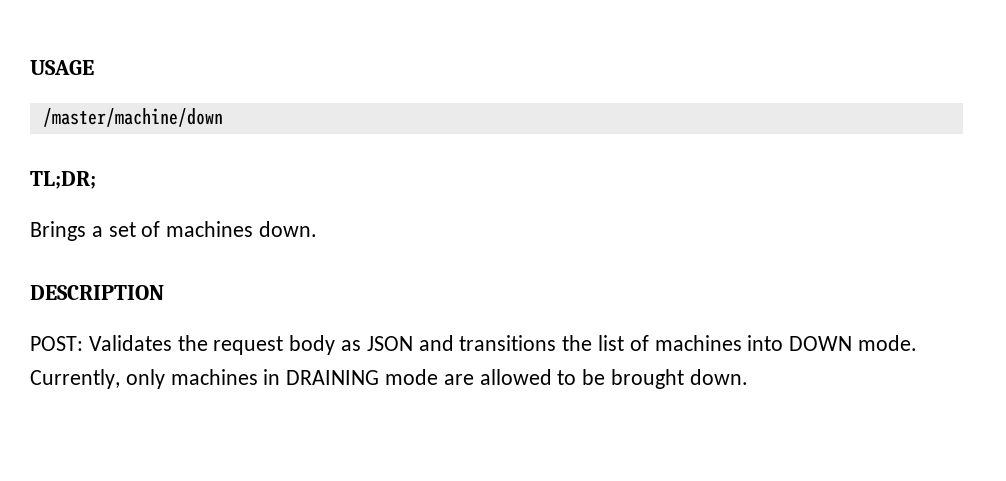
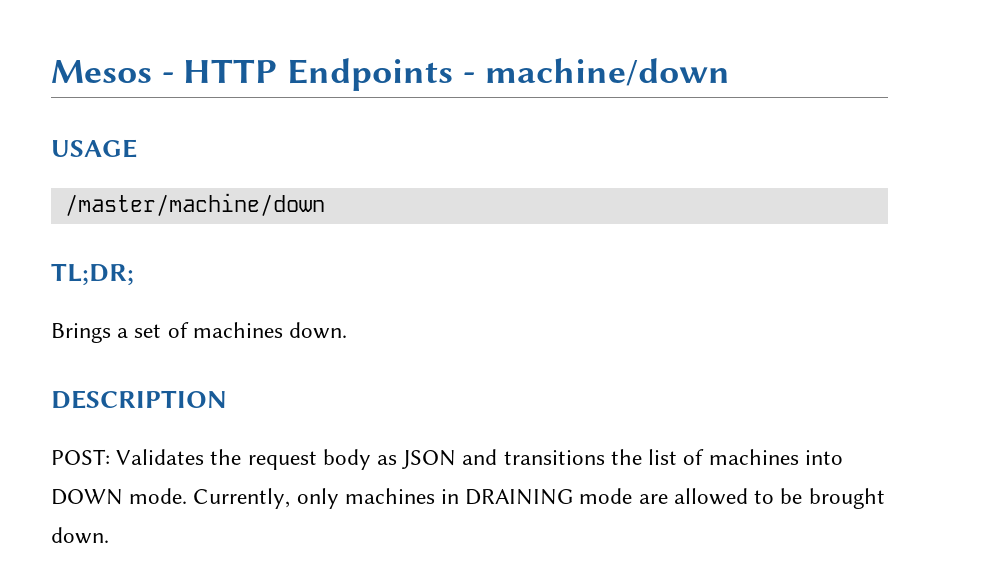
(30, 67) none -> [51,58,730,91] Mesos - HTTP Endpoints - machine/down //

